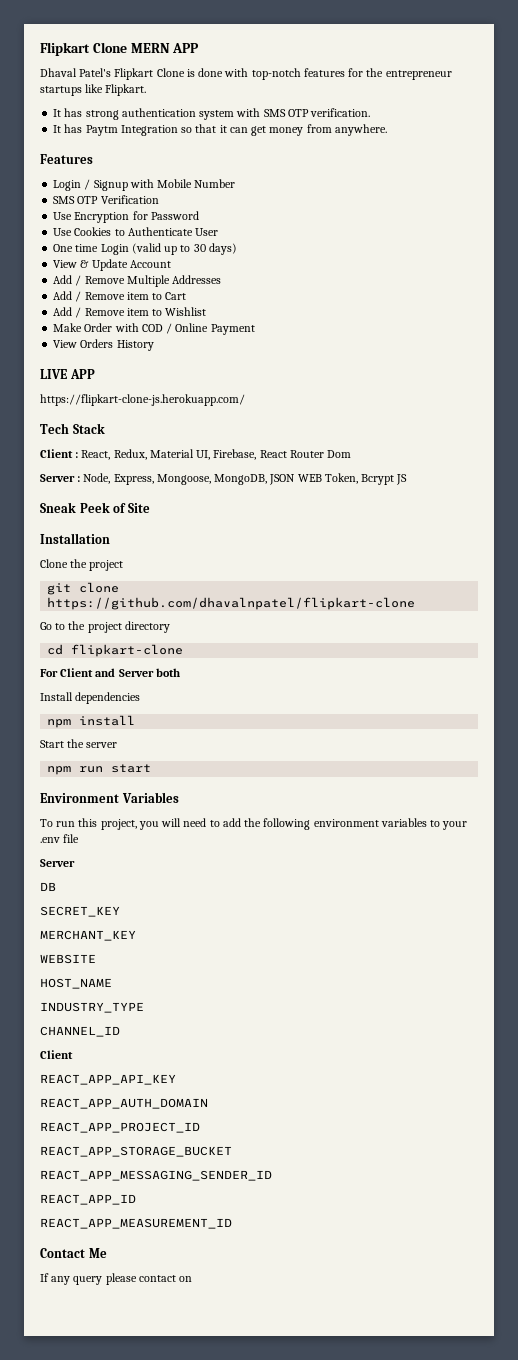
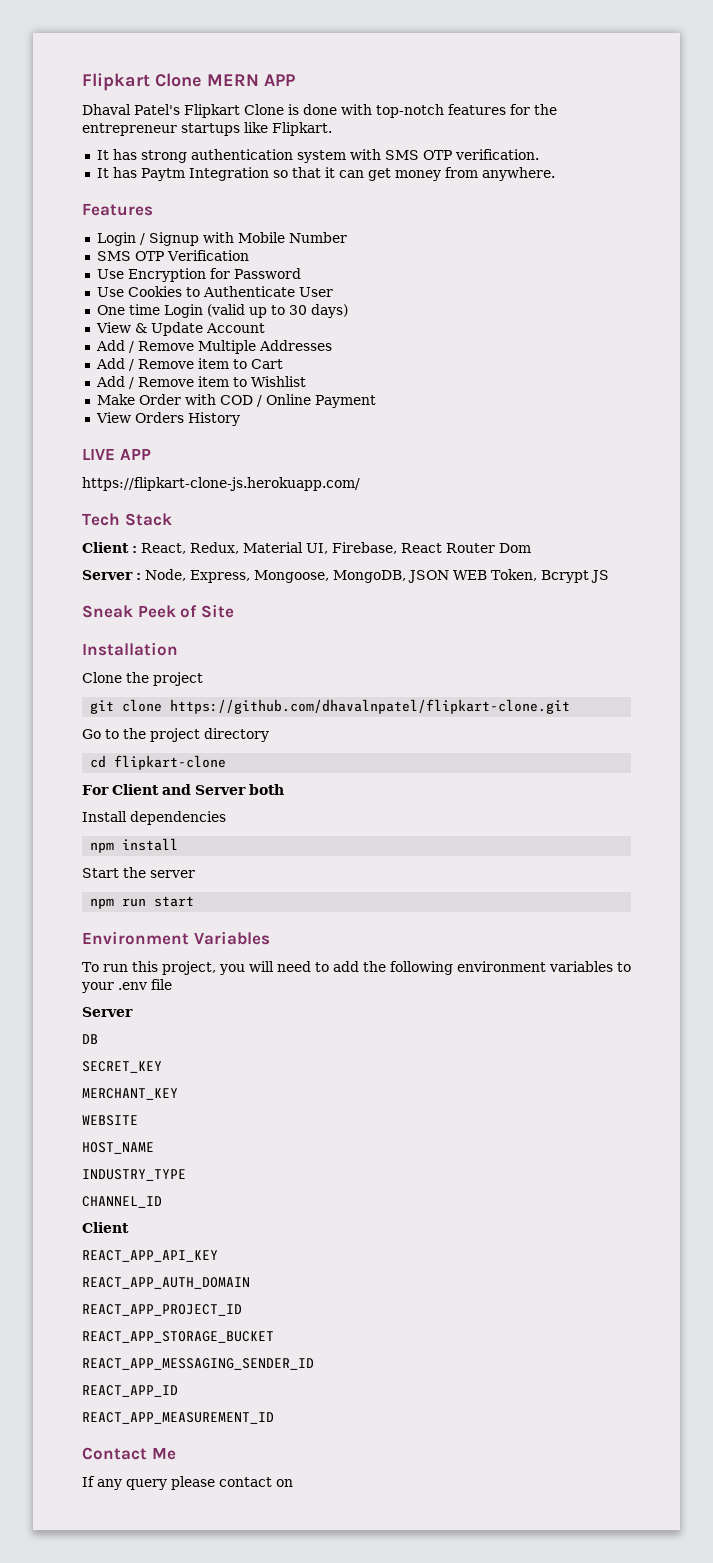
[47,597,416,610] https://github.com/dhavalnpatel/flipkart-clone -> [170,699,571,714] https://github.com/dhavalnpatel/flipkart-clone.git

